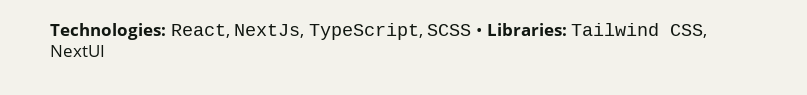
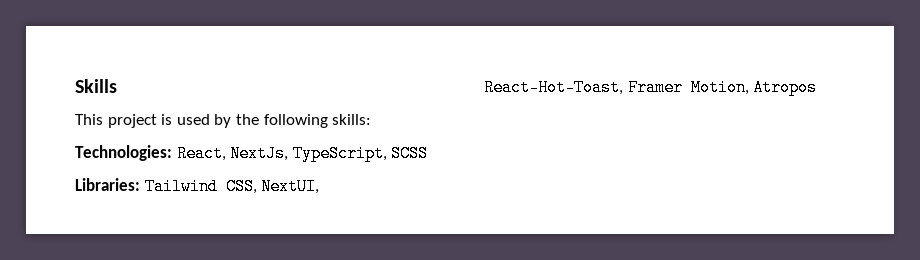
(50, 31) none -> [75,79,117,93] [75,114,372,128] Skills // This project is used by the following skills: //
[475,28,482,36] • -> (429, 153) //
[50,45,105,57] NextUI -> [261,178,320,195] [484,79,818,96] NextUI, React-Hot-Toast, Framer Motion, Atropos

